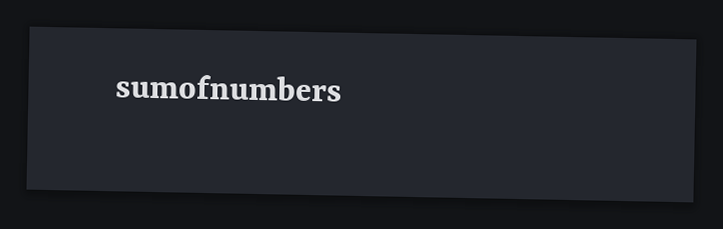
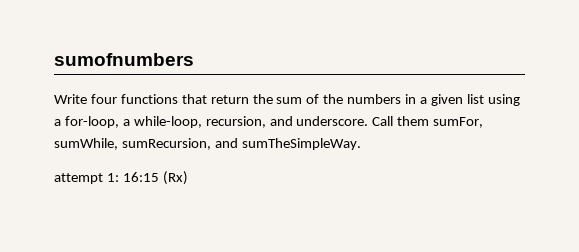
(342, 87) none -> [54,94,520,106] [54,116,484,128] [54,138,361,150] [54,171,188,185] // Write four functions that return the sum of the numbers in a given list using a for-loop, a while-loop, recursion, and underscore. Call them sumFor, sumWhile, sumRecursion, and sumTheSimpleWay. // attempt 1: 16:15 (Rx)

